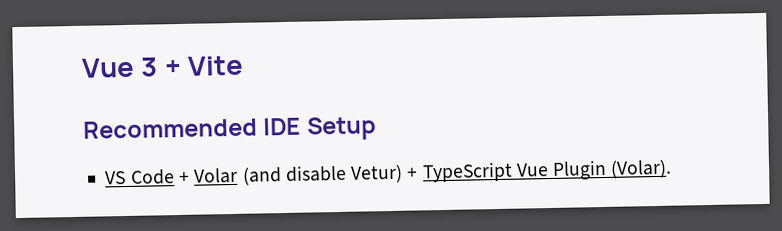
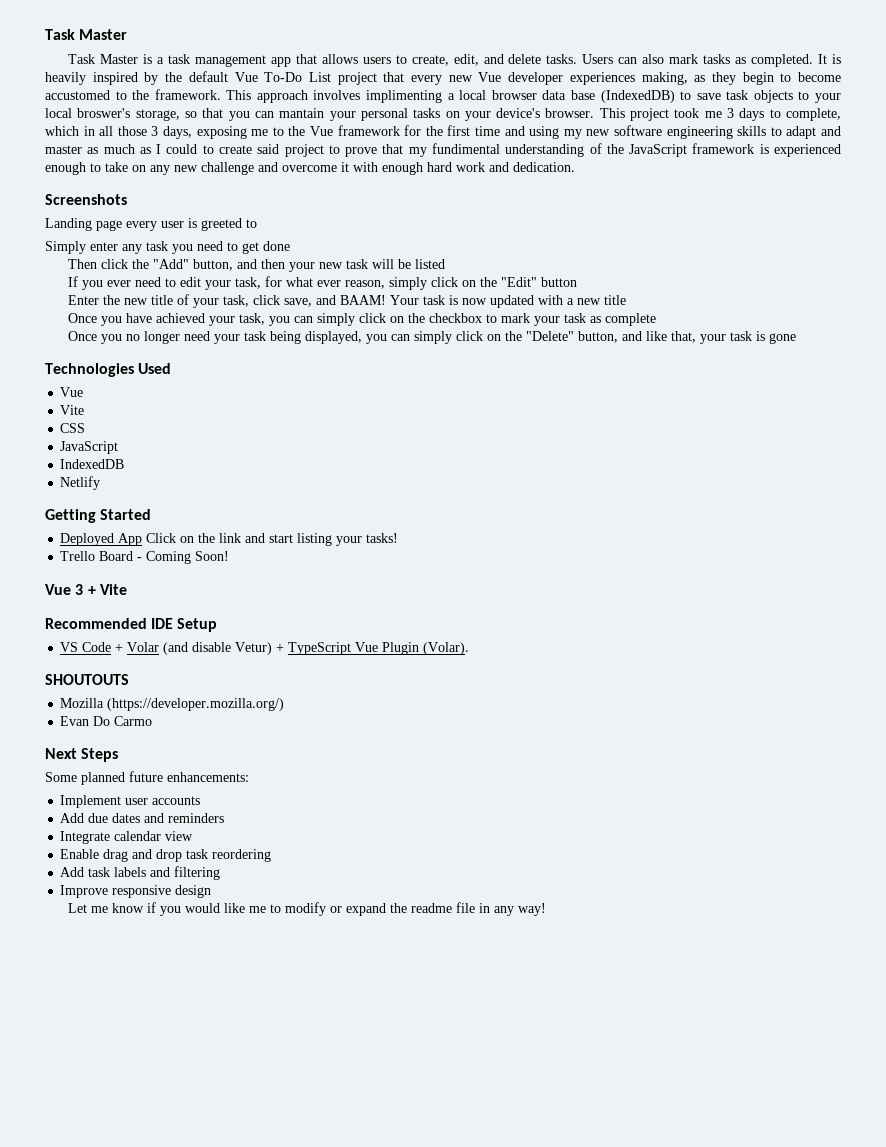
(81, 67) none -> [45,29,128,40] [68,54,841,67] [45,71,842,85] [45,89,841,103] [45,108,842,121] [45,125,842,139] [45,143,842,157] [45,162,575,175] [45,194,127,205] [45,218,257,231] [45,241,290,254] [68,259,446,272] [68,276,578,290] [68,294,627,308] [68,313,657,326] [68,331,797,344] [45,363,172,377] [60,387,84,397] [60,405,85,415] [60,423,86,433] [60,441,119,454] [60,459,125,469] [60,476,101,490] [45,509,152,523] [60,533,399,546] [60,551,230,564] Task Master // Task Master is a task management app that allows users to create, edit, and delete tasks. Users can also mark tasks as completed. It is heavily inspired by the default Vue To-Do List project that every new Vue developer experiences making, as they begin to become accustomed to the framework. This approach involves implimenting a local browser data base (IndexedDB) to save task objects to your local broswer's storage, so that you can mantain your personal tasks on your device's browser. This project took me 3 days to complete, which in all those 3 days, exposing me to the Vue framework for the first time and using my new software engineering skills to adapt and master as much as I could to create said project to prove that my fundimental understanding of the JavaScript framework is experienced enough to take on any new challenge and overcome it with enough hard work and dedication. // Screenshots // Landing page every user is greeted to // Simply enter any task you need to get done // Then click the "Add" button, and then your new task will be listed // If you ever need to edit your task, for what ever reason, simply click on the "Edit" button // Enter the new title of your task, click save, and BAAM! Your task is now updated with a new title // Once you have achieved your task, you can simply click on the checkbox to mark your task as complete // Once you no longer need your task being displayed, you can simply click on the "Delete" button, and like that, your task is gone // Technologies Used // Vue // Vite // CSS // JavaScript // IndexedDB // Netlify // Getting Started // Deployed App Click on the link and start listing your tasks! // Trello Board - Coming Soon! //
(673, 169) none -> [45,674,129,685] [60,698,285,711] [60,716,153,726] [45,748,119,762] [45,771,249,785] [60,795,201,808] [60,813,225,823] [60,831,194,844] [60,849,272,862] [60,866,221,880] [60,885,212,898] [68,902,547,916] // SHOUTOUTS // Mozilla (https://developer.mozilla.org/) // Evan Do Carmo // Next Steps // Some planned future enhancements: // Implement user accounts // Add due dates and reminders // Integrate calendar view // Enable drag and drop task reordering // Add task labels and filtering // Improve responsive design // Let me know if you would like me to modify or expand the readme file in any way!

